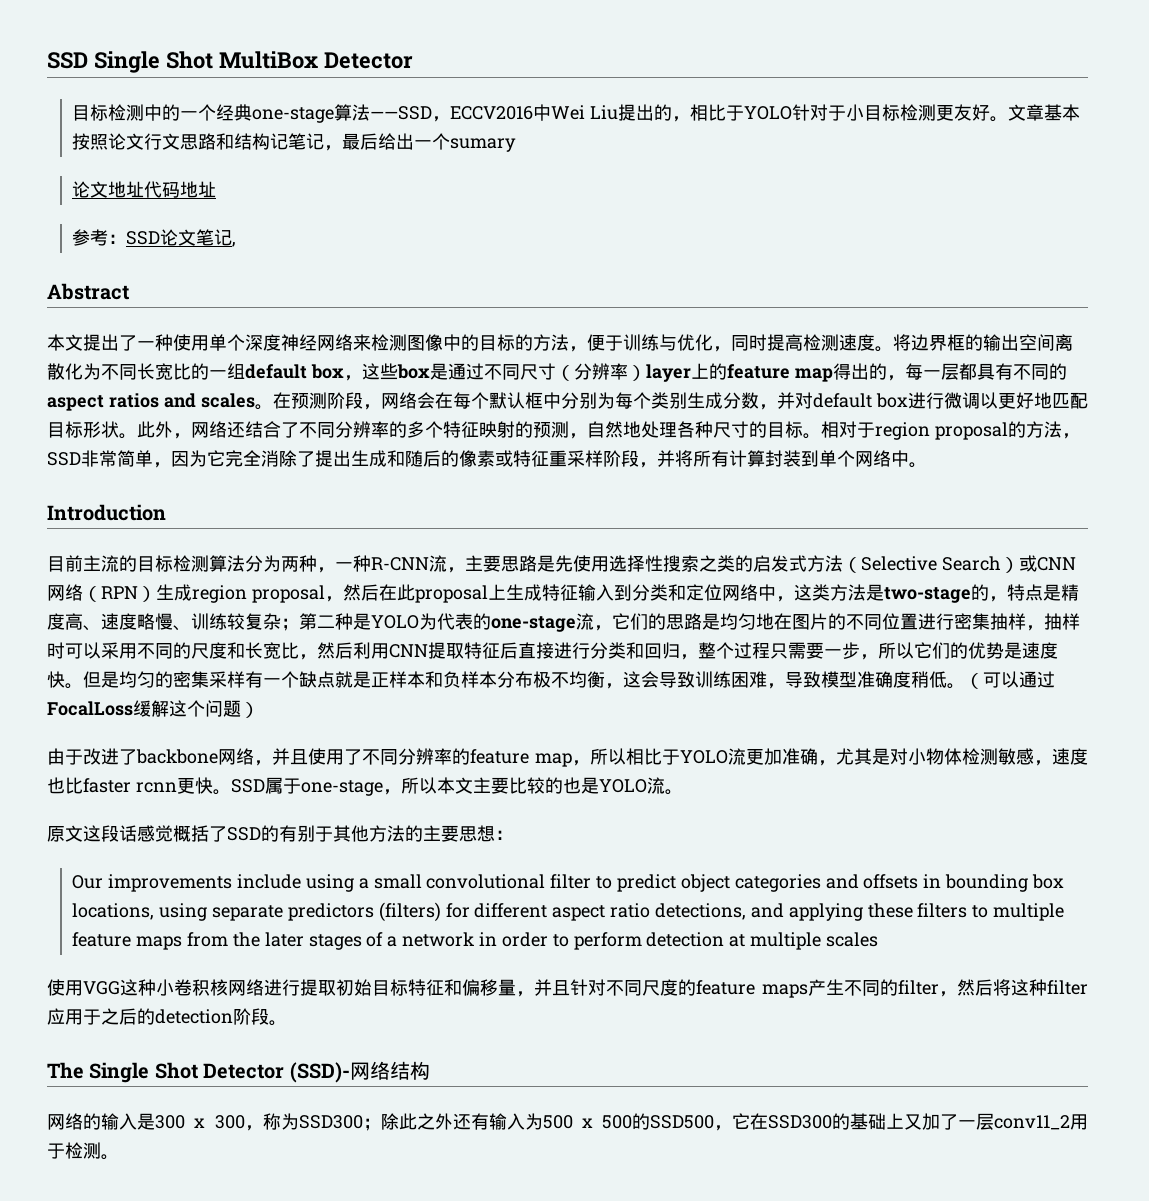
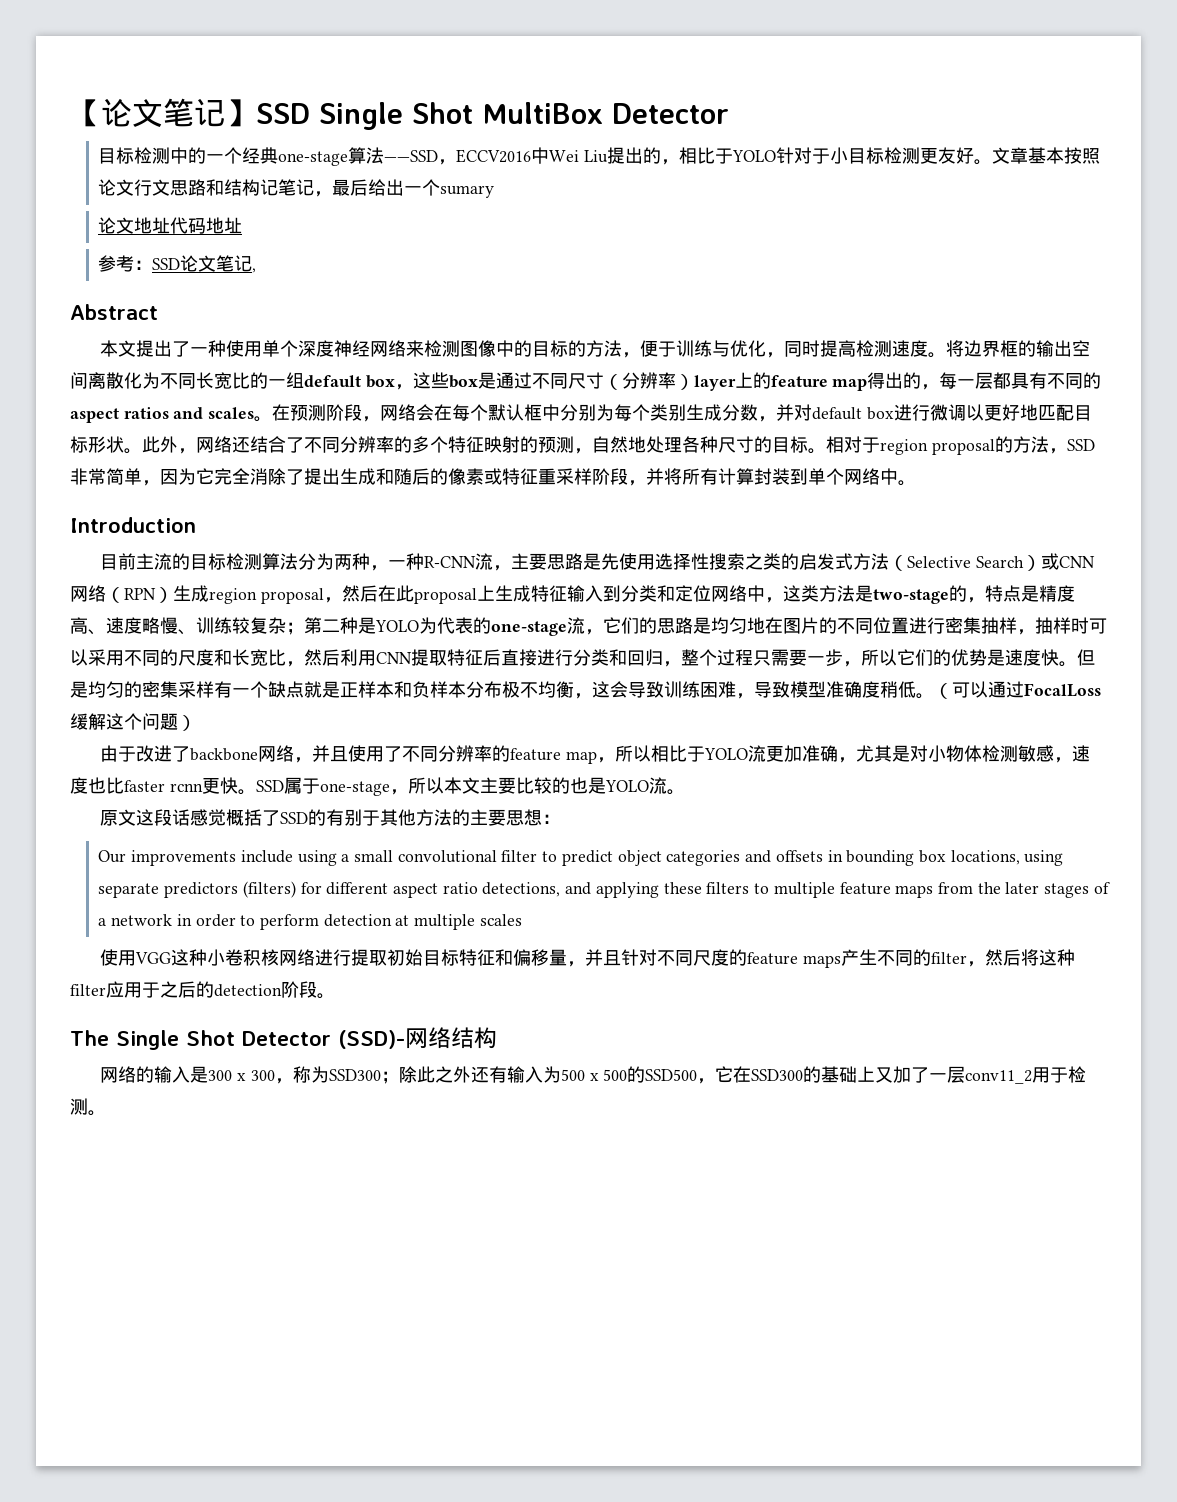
(47, 60) none -> [70,98,256,128] 【论文笔记】

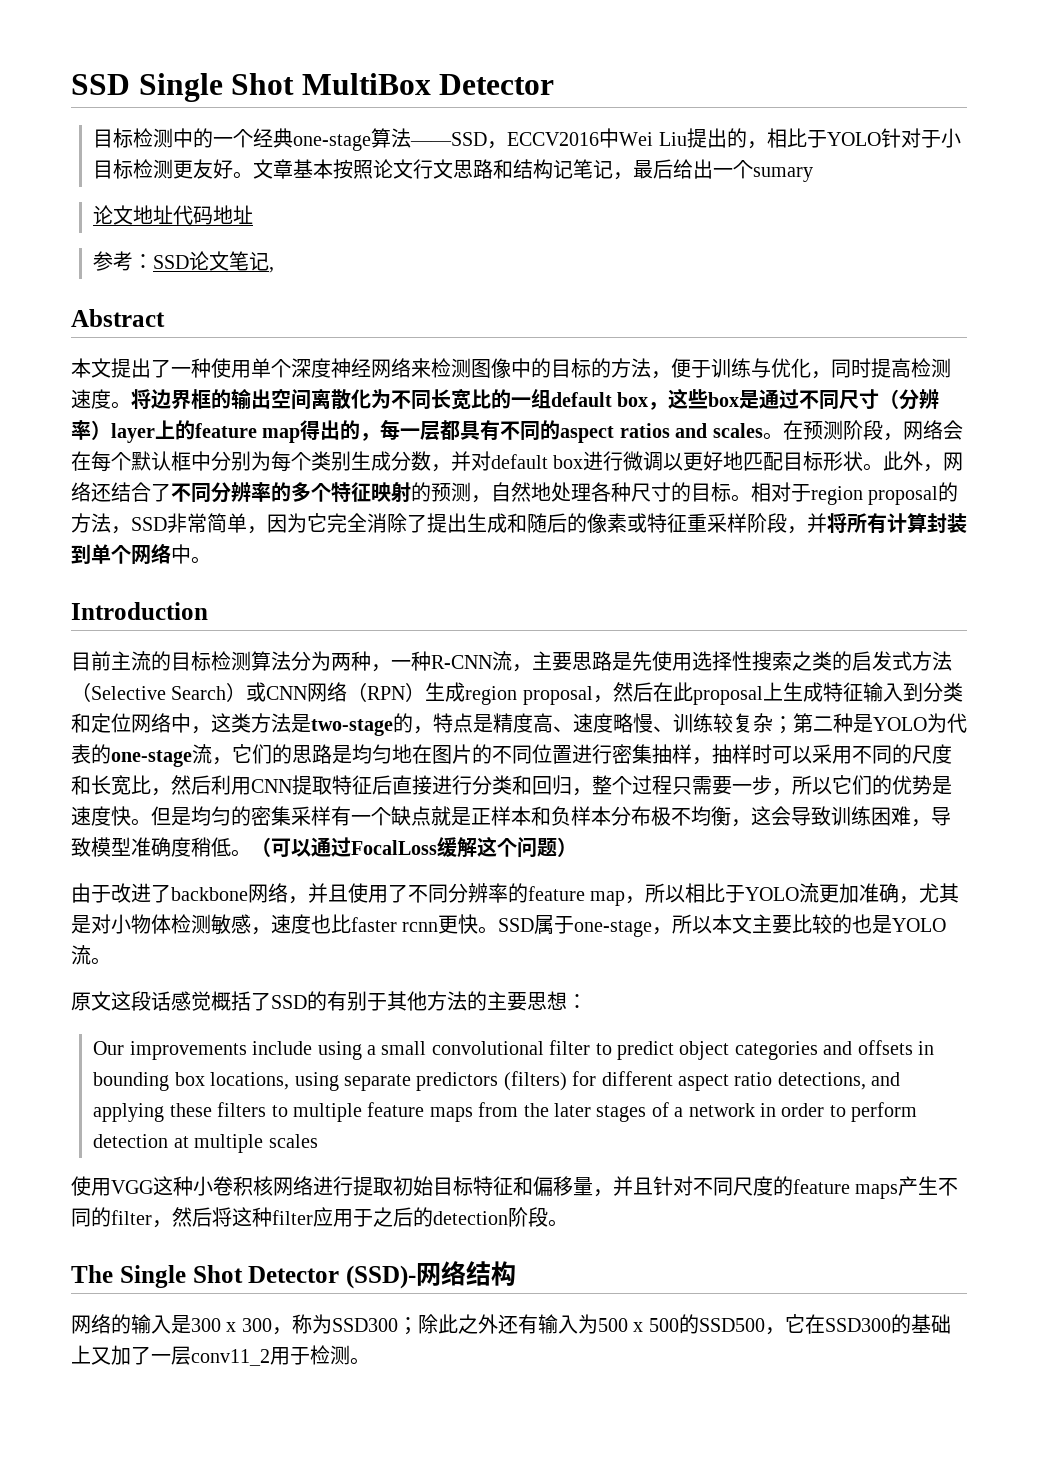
[70,98,256,128] 【论文笔记】 -> (71, 84) none

